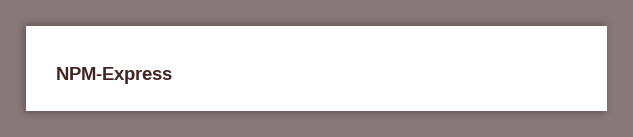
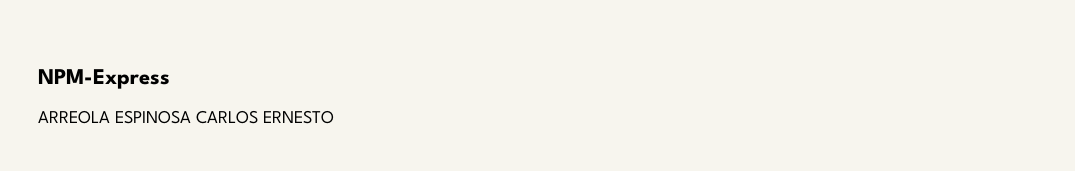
(172, 75) none -> [38,110,334,124] // ARREOLA ESPINOSA CARLOS ERNESTO

